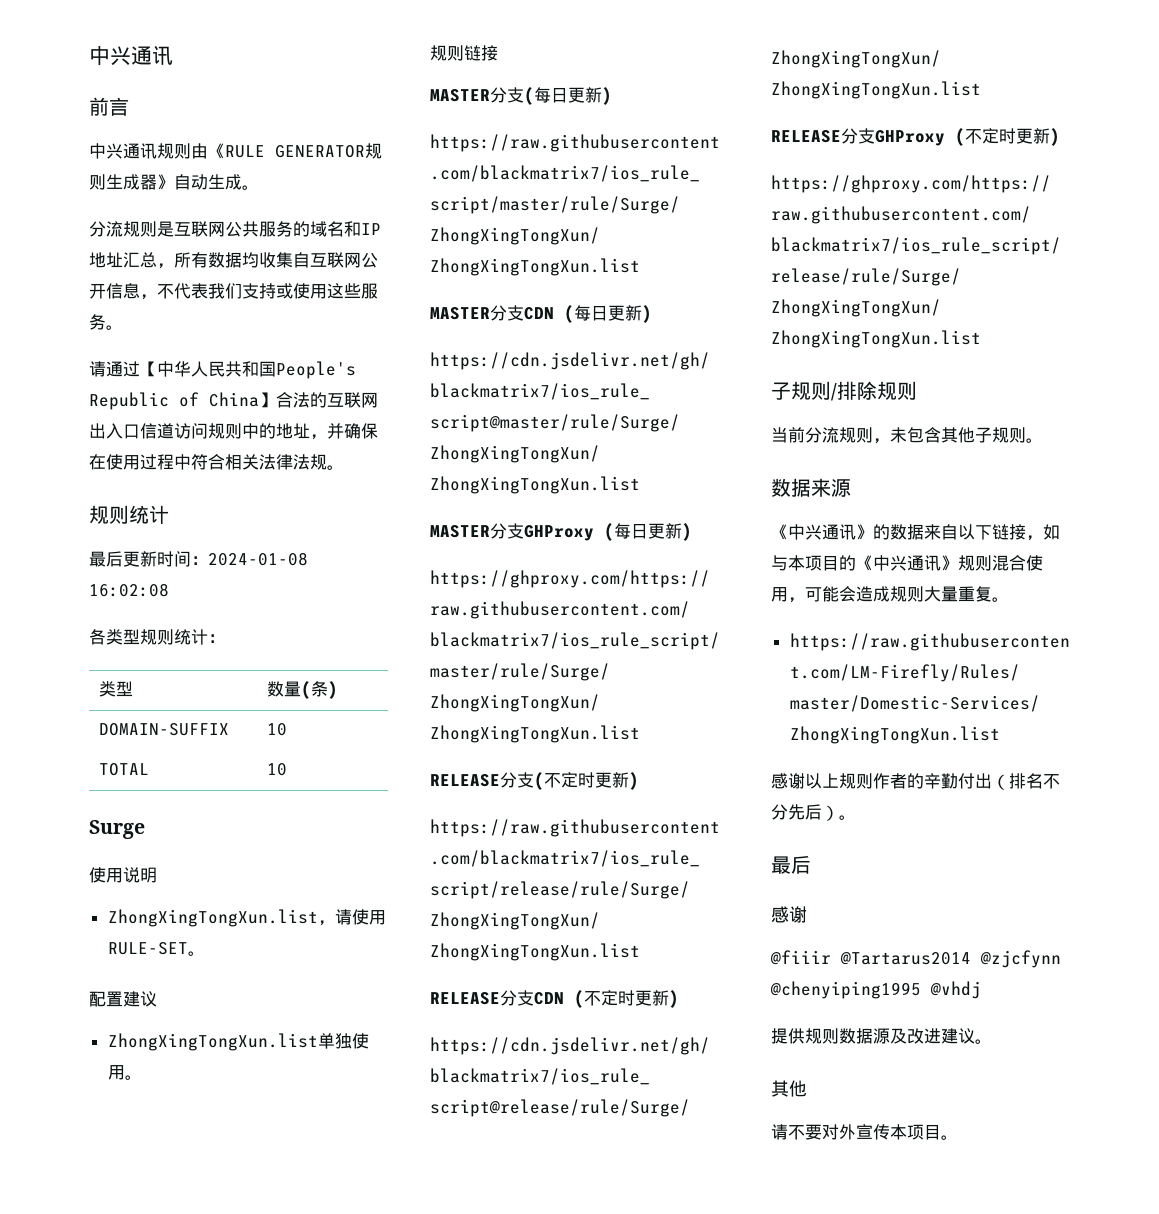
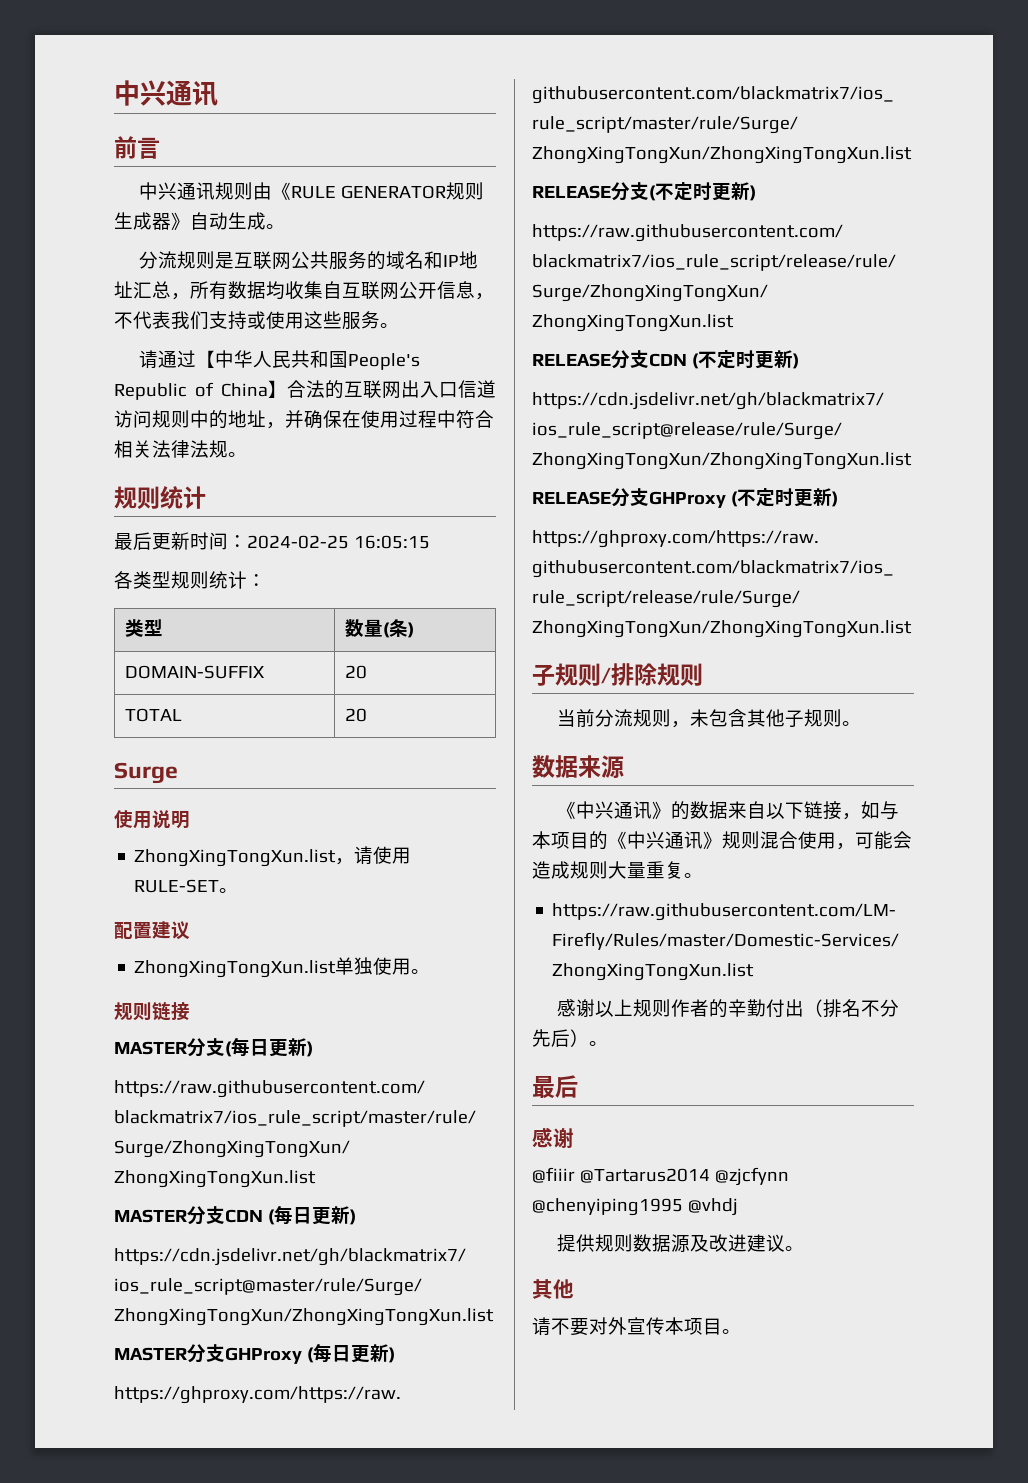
[208,552,308,566] [89,583,169,597] 2024-01-08 16:02:08 -> [247,535,430,549] 2024-02-25 16:05:15
[267,723,288,736] 10 -> [344,665,367,679] 20
[267,763,288,776] 10 -> [344,708,367,722] 20

